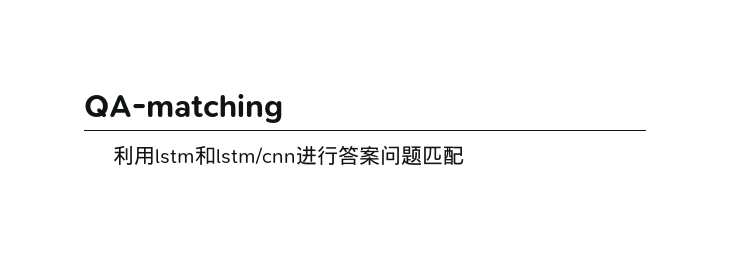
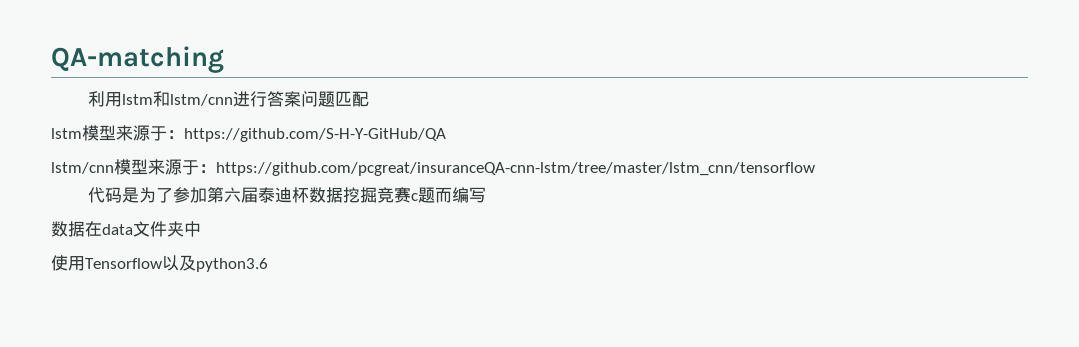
(465, 155) none -> [51,125,446,142] [51,159,815,176] [88,187,487,203] [51,221,201,237] [51,255,268,272] // lstm模型来源于：https://github.com/S-H-Y-GitHub/QA // lstm/cnn模型来源于：https://github.com/pcgreat/insuranceQA-cnn-lstm/tree/master/lstm_cnn/tensorflow // 代码是为了参加第六届泰迪杯数据挖掘竞赛c题而编写 // 数据在data文件夹中 // 使用Tensorflow以及python3.6

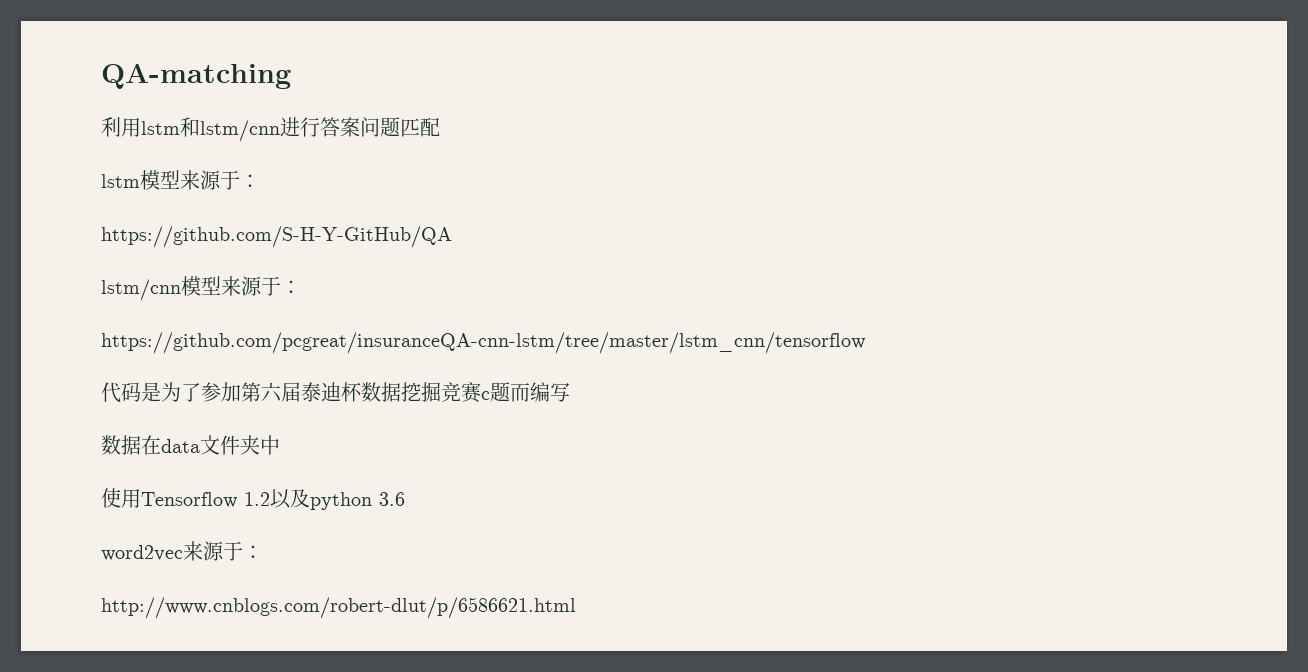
(184, 134) none -> (260, 181) //
(216, 168) none -> (301, 287) //
[162,255,268,272] 以及python3.6 -> [244,489,405,510] [101,541,263,561] [101,597,576,619] 1.2以及python 3.6 // word2vec来源于： // http://www.cnblogs.com/robert-dlut/p/6586621.html

